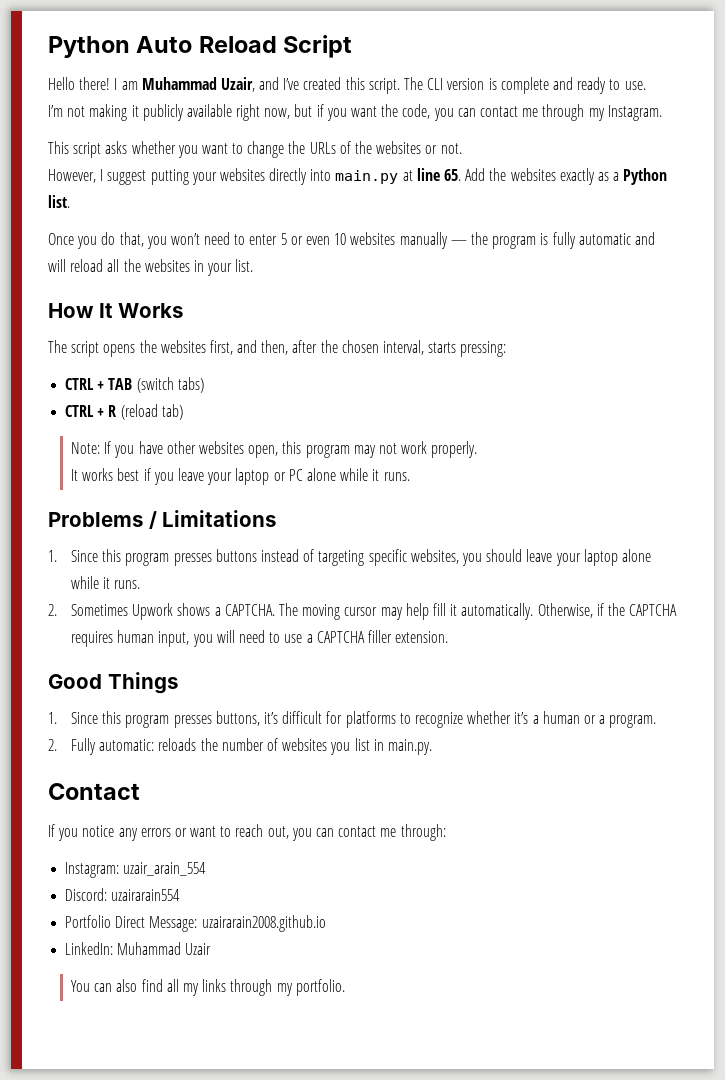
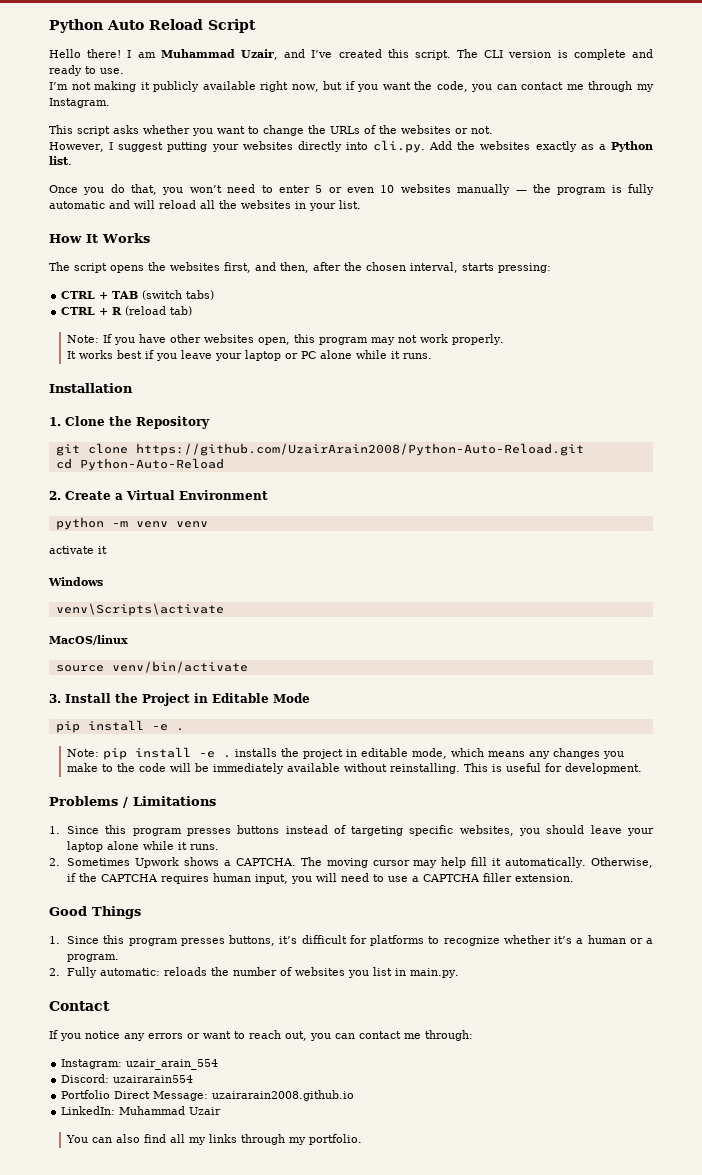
[335,168,462,184] main.py at line 65. -> [373,140,426,153] cli.py.
(410, 476) none -> [49,383,133,393] [49,416,210,429] [55,443,584,456] [55,458,224,471] [49,490,268,500] [55,517,208,530] [49,546,107,554] [48,577,103,586] [55,603,224,616] [49,635,128,645] [55,661,248,673] [49,693,310,706] [55,720,184,733] [67,747,625,760] [67,763,643,774] // Installation // 1. Clone the Repository // git clone https://github.com/UzairArain2008/Python-Auto-Reload.git // cd Python-Auto-Reload // 2. Create a Virtual Environment // python -m venv venv // activate it // Windows // venv\Scripts\activate // MacOS/linux // source venv/bin/activate // 3. Install the Project in Editable Mode // pip install -e . // Note: pip install -e . installs the project in editable mode, which means any changes you make to the code will be immediately available without reinstalling. This is useful for development.

